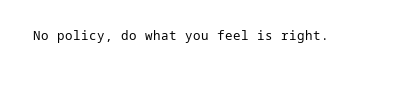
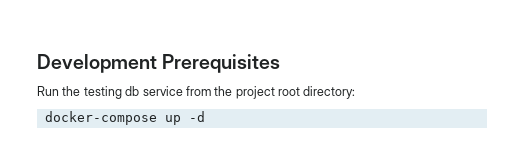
[33,30,329,43] No policy, do what you feel is right. -> [37,54,281,73] [37,86,356,99] [44,111,205,125] Development Prerequisites // Run the testing db service from the project root directory: // docker-compose up -d

